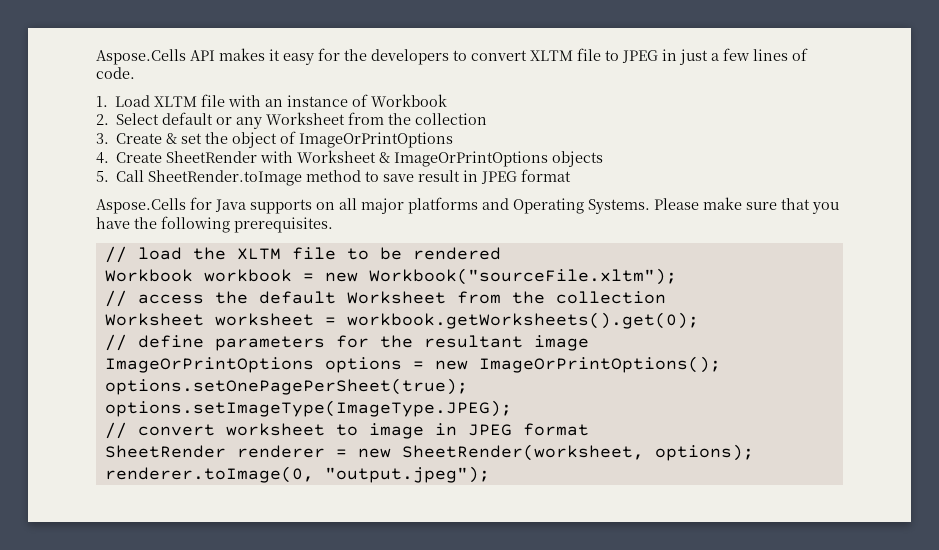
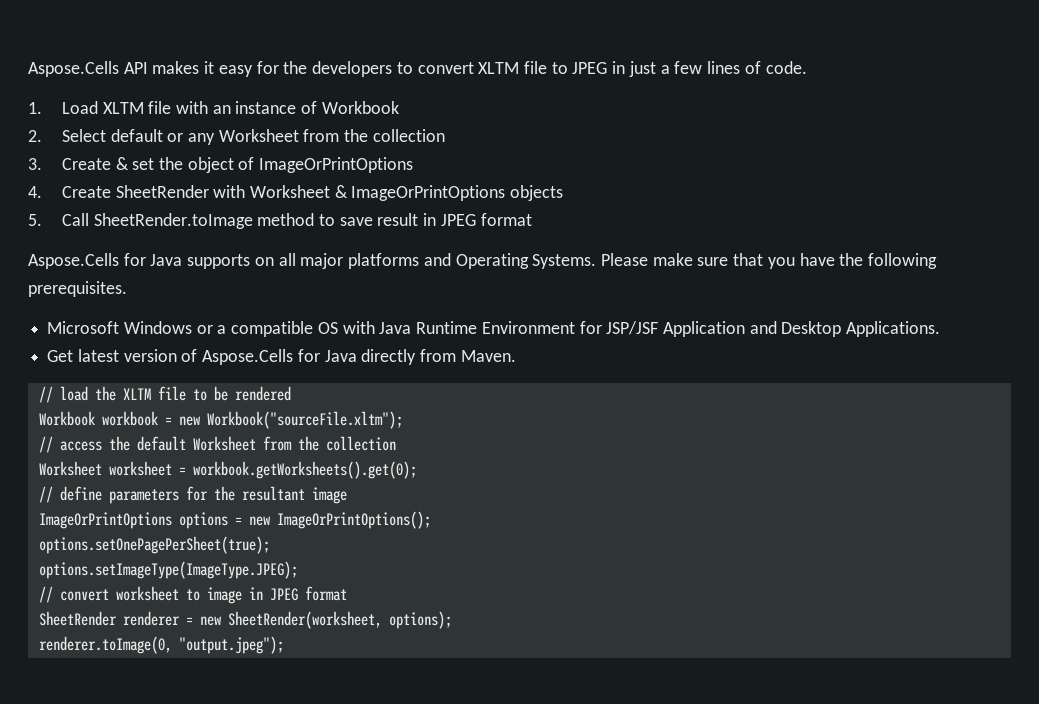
(333, 225) none -> [47,321,941,337] [47,349,516,365] // Microsoft Windows or a compatible OS with Java Runtime Environment for JSP/JSF Application and Desktop Applications. // Get latest version of Aspose.Cells for Java directly from Maven.

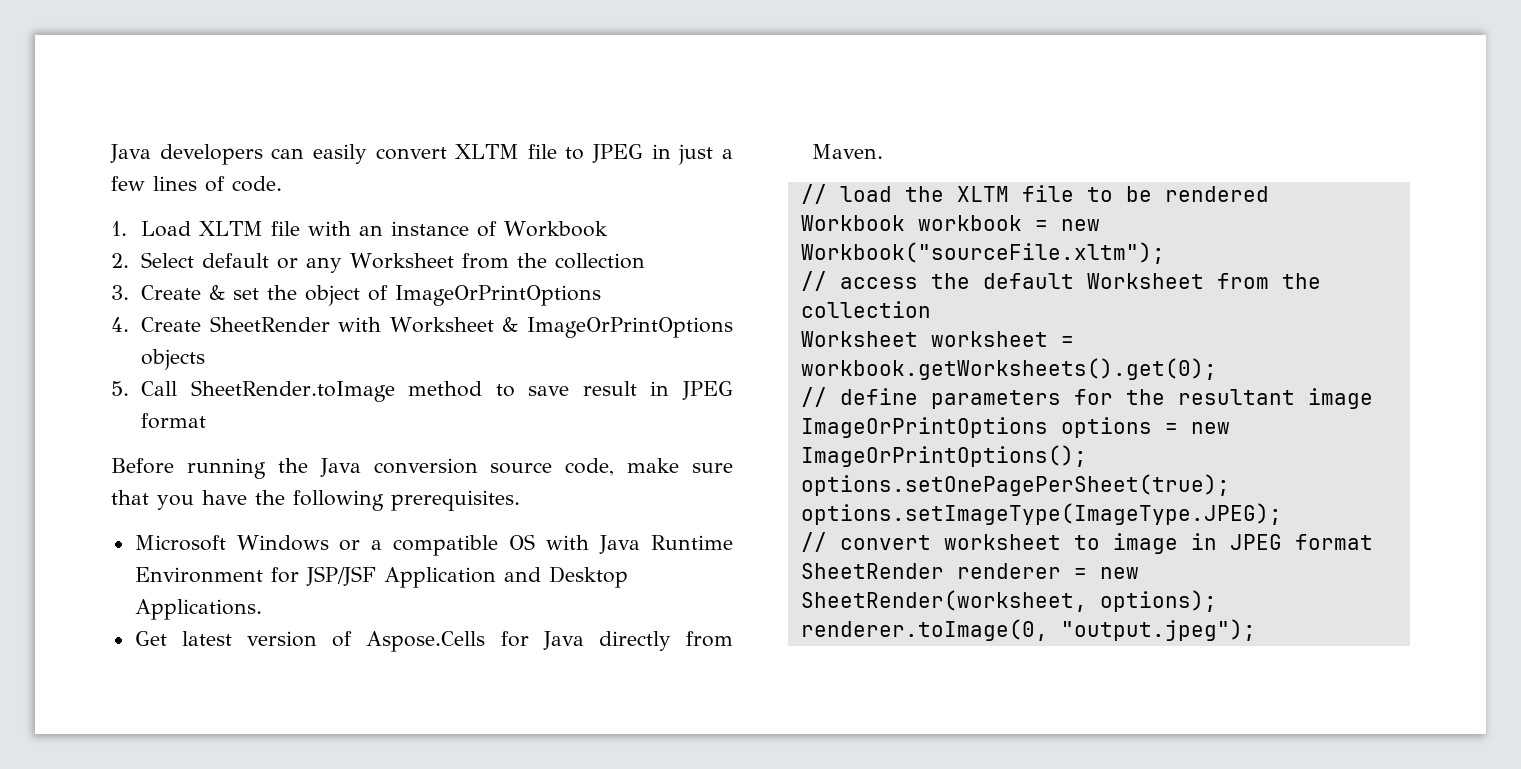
[28,61,413,77] Aspose.Cells API makes it easy for the developers to -> [110,144,367,165] Java developers can easily
[28,253,648,269] Aspose.Cells for Java supports on all major platforms and Operating Systems. Please -> [111,458,615,479] Before running the Java conversion source code,

